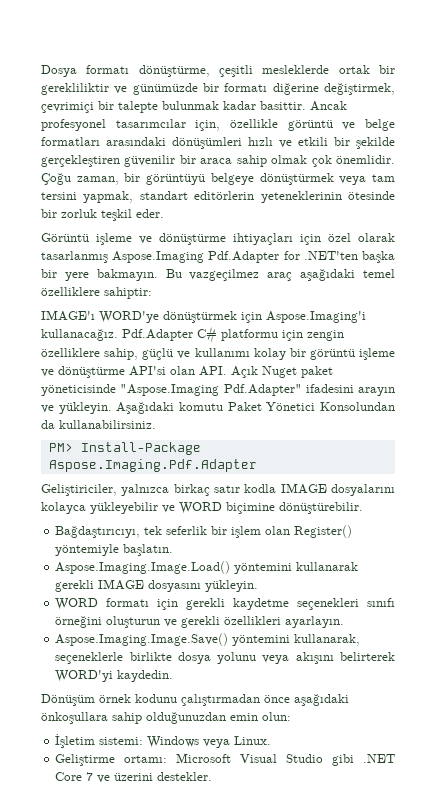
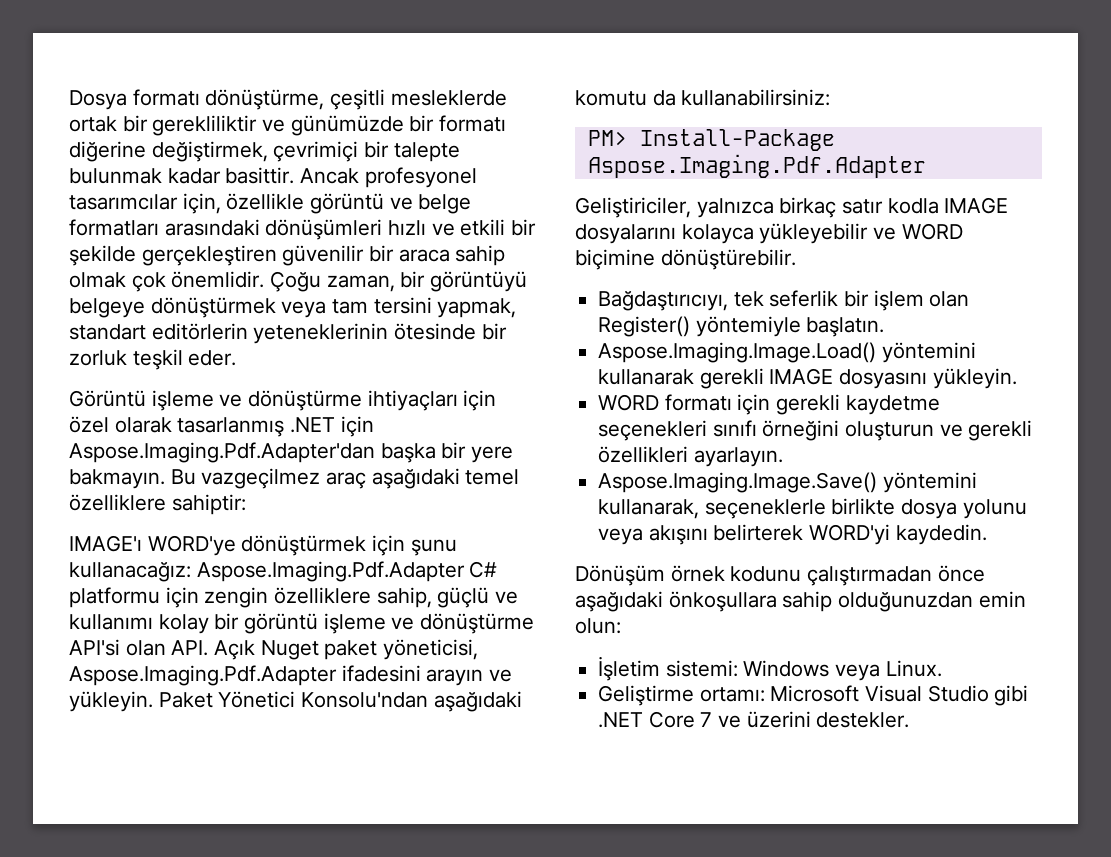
[112,251,358,263] Aspose.Imaging Pdf.Adapter for .NET'ten -> [290,416,374,437] [69,442,375,463] .NET için Aspose.Imaging.Pdf.Adapter'dan
[266,311,366,323] [41,329,193,341] Aspose.Imaging'i kullanacağız. Pdf.Adapter -> [410,539,457,556] [69,561,465,582] şunu kullanacağız: Aspose.Imaging.Pdf.Adapter
[41,384,302,396] yöneticisinde "Aspose.Imaging Pdf.Adapter" -> [383,639,479,660] [69,665,337,686] yöneticisi, Aspose.Imaging.Pdf.Adapter
[116,402,395,414] [41,420,156,429] Aşağıdaki komutu Paket Yönetici Konsolundan da kullanabilirsiniz. -> [158,691,522,712] [575,89,831,106] Paket Yönetici Konsolu'ndan aşağıdaki komutu da kullanabilirsiniz:

